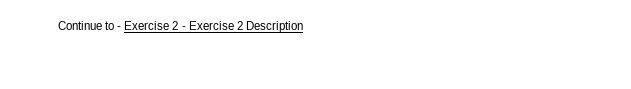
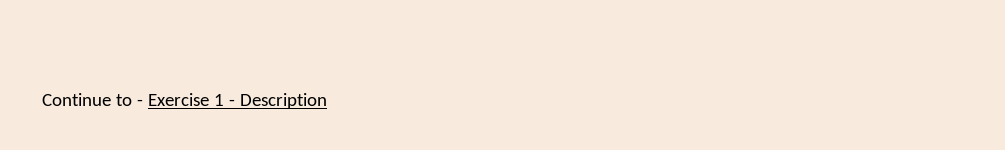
[172,21,243,30] 2 - Exercise 2 -> [213,94,235,106] 1 -

